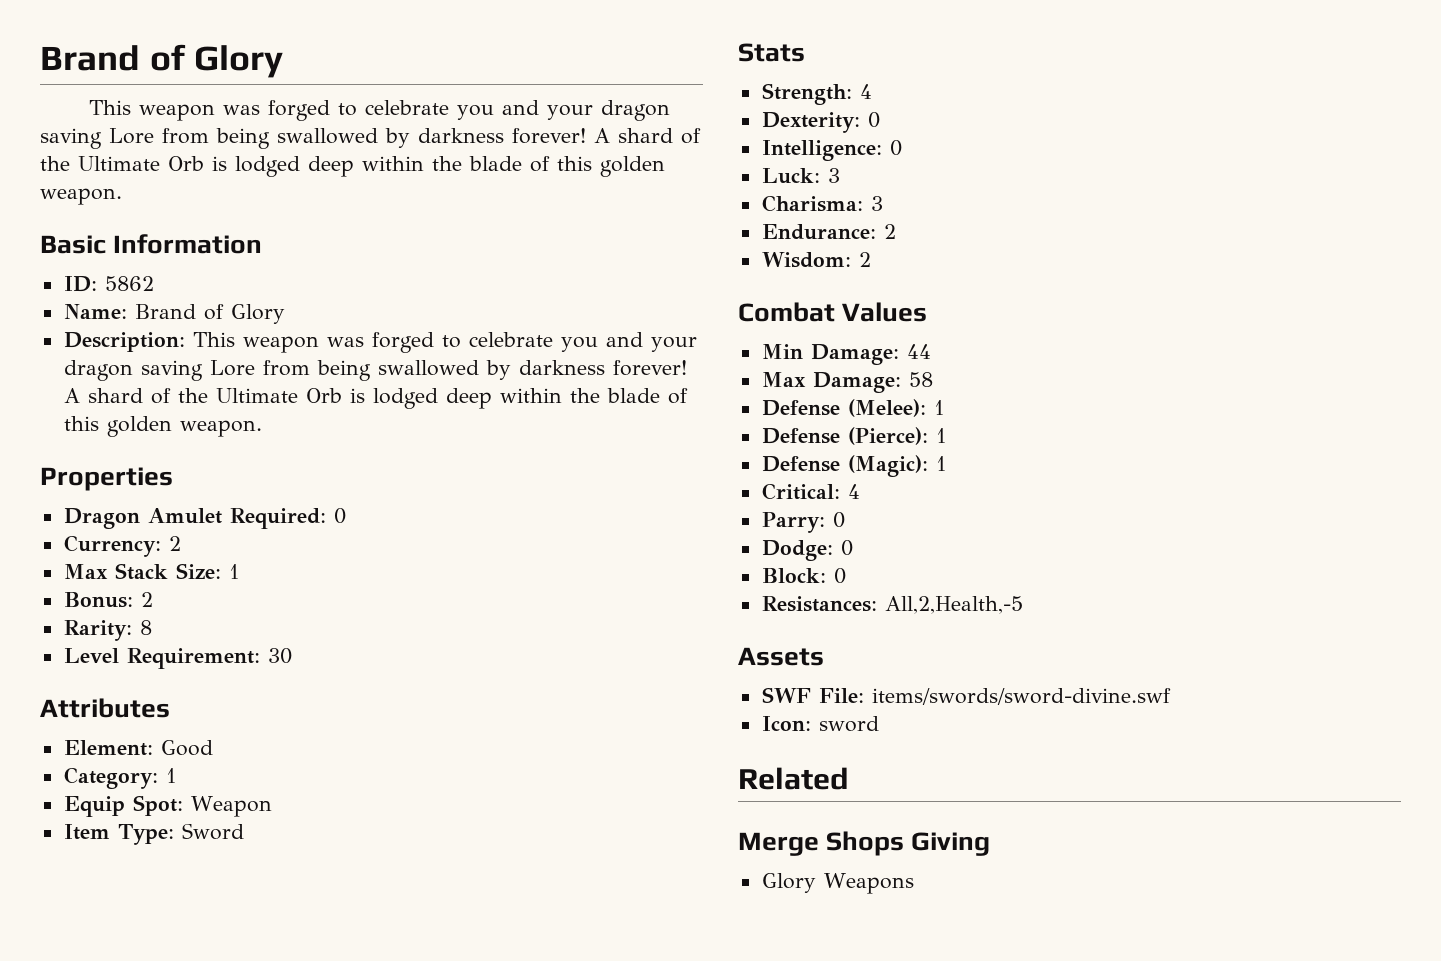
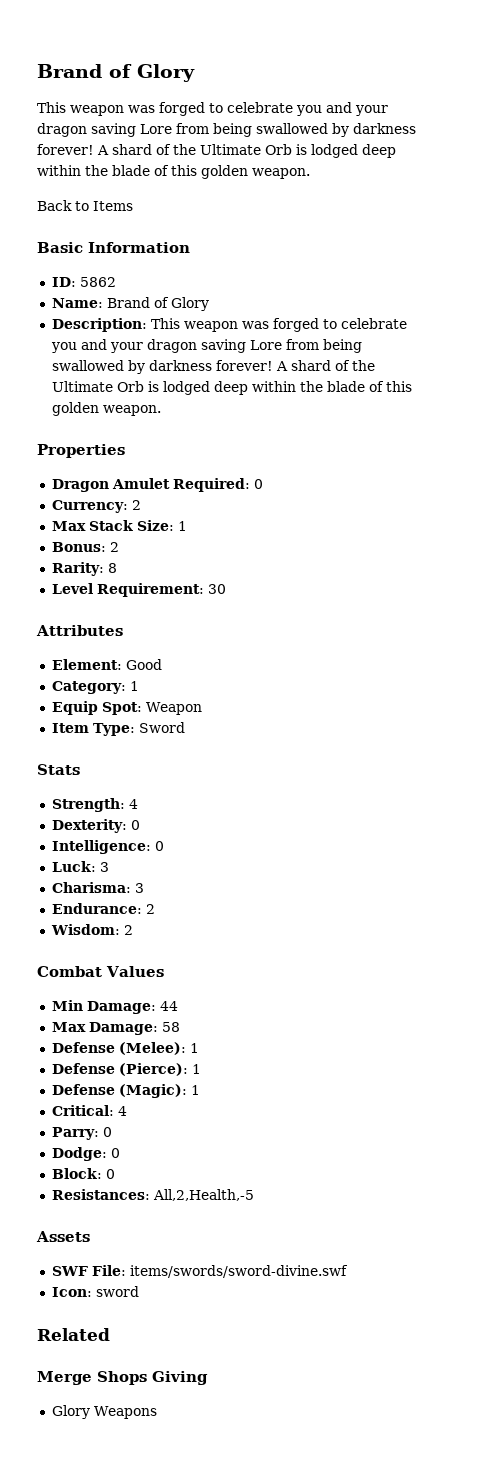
(122, 196) none -> [37,200,133,211] // Back to Items

